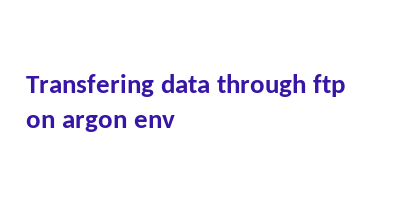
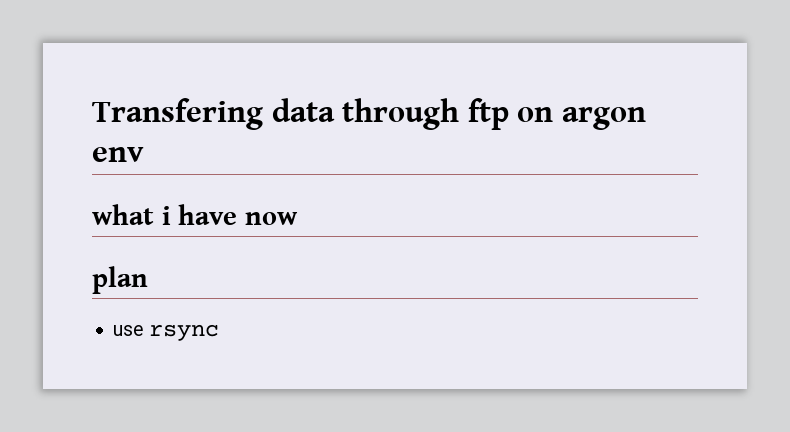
(176, 121) none -> [92,204,298,225] [92,266,148,294] [113,324,219,341] // what i have now // plan // use rsync

